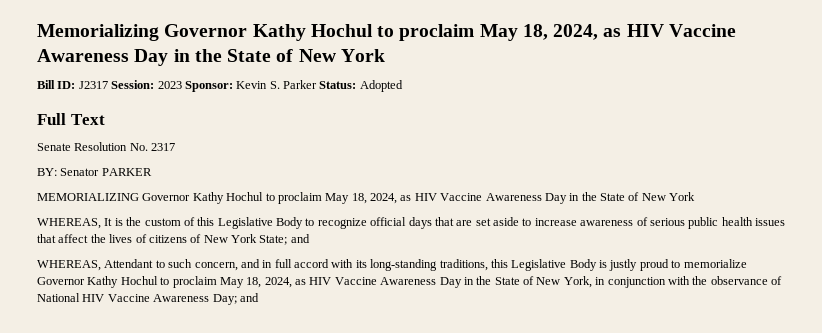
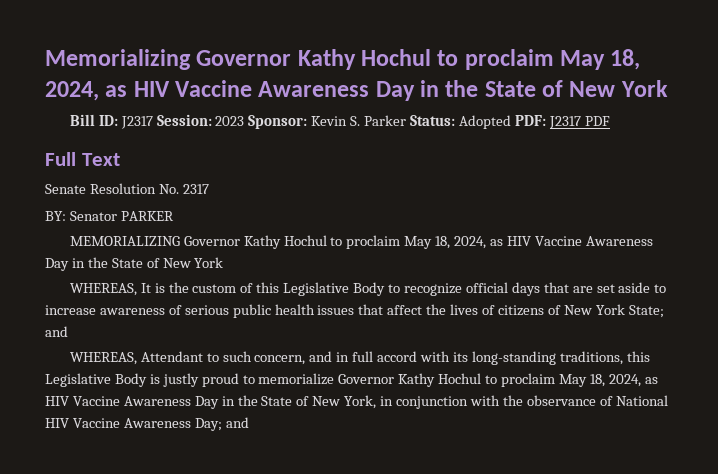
(403, 86) none -> [514,115,610,129] PDF: J2317 PDF

